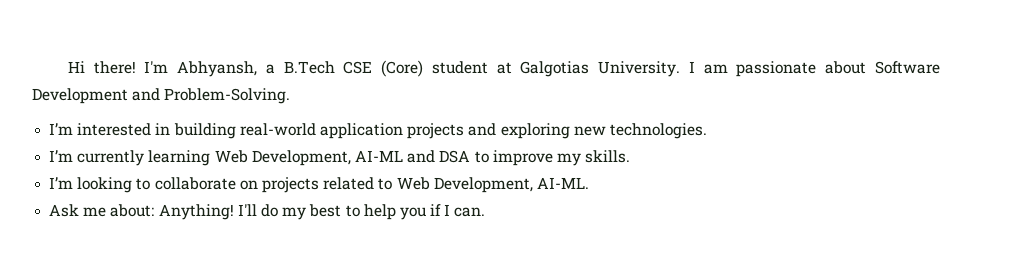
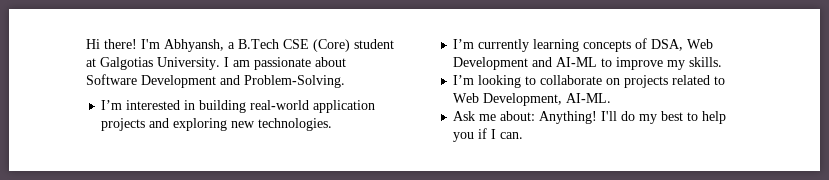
[214,150,471,166] Web Development, AI-ML and DSA -> [583,38,714,52] [453,57,598,70] concepts of DSA, Web Development and AI-ML

